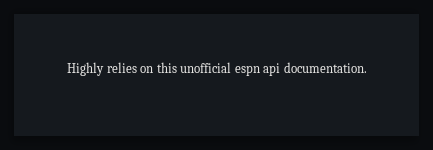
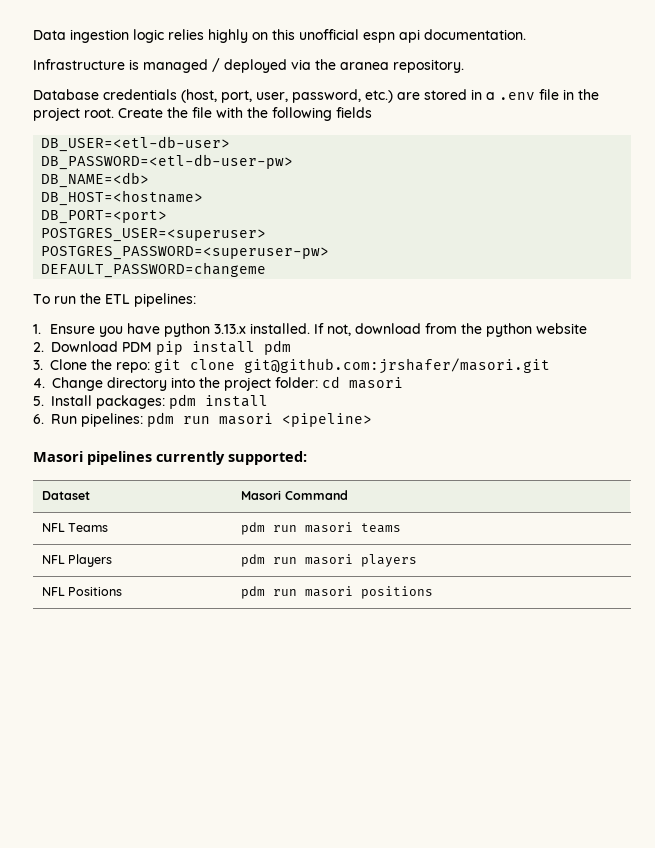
[67,62,137,76] Highly relies -> [33,29,248,43] Data ingestion logic relies highly
(367, 67) none -> [33,58,464,73] [33,89,599,103] [33,107,372,121] [41,136,231,152] [41,154,294,170] [41,172,150,188] [41,190,204,206] [41,210,168,224] [41,228,267,242] [41,246,330,260] [41,262,267,278] [33,293,196,307] [33,323,588,337] [33,340,291,355] [33,358,551,374] [33,376,403,391] [33,394,268,409] [33,412,372,427] [33,451,307,465] [42,491,91,500] [241,490,349,500] [42,523,109,532] [241,522,402,535] [42,554,113,567] [241,554,418,567] [42,587,123,596] [241,586,434,599] // Infrastructure is managed / deployed via the aranea repository. // Database credentials (host, port, user, password, etc.) are stored in a .env file in the project root. Create the file with the following fields // DB_USER=<etl-db-user> // DB_PASSWORD=<etl-db-user-pw> // DB_NAME=<db> // DB_HOST=<hostname> // DB_PORT=<port> // POSTGRES_USER=<superuser> // POSTGRES_PASSWORD=<superuser-pw> // DEFAULT_PASSWORD=changeme // To run the ETL pipelines: // 1. Ensure you have python 3.13.x installed. If not, download from the python website // 2. Download PDM pip install pdm // 3. Clone the repo: git clone git@github.com:jrshafer/masori.git // 4. Change directory into the project folder: cd masori // 5. Install packages: pdm install // 6. Run pipelines: pdm run masori <pipeline> // Masori pipelines currently supported: // Dataset | Masori Command // NFL Teams | pdm run masori teams // NFL Players | pdm run masori players // NFL Positions | pdm run masori positions

